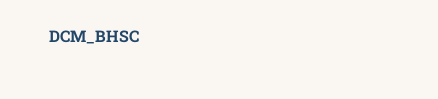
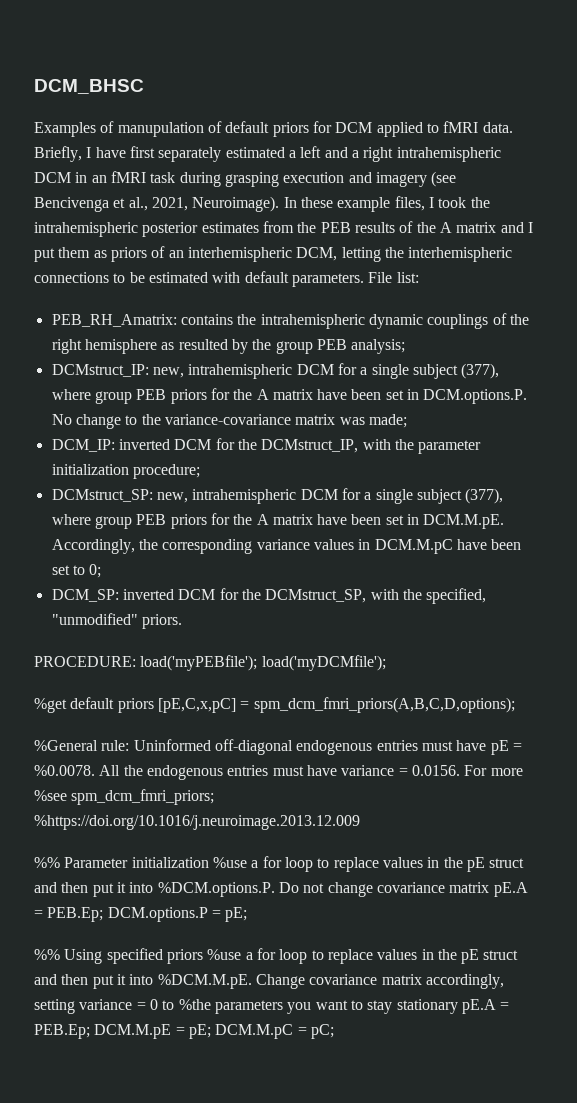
(139, 37) none -> [34,121,513,137] [34,146,501,162] [34,171,457,187] [34,196,490,212] [34,221,533,237] [34,246,513,262] [34,271,419,287] [51,313,529,329] [51,339,406,354] [51,363,500,379] [51,388,528,404] [51,414,407,429] [51,438,482,454] [51,464,200,479] [51,488,504,504] [51,513,505,529] [51,539,522,554] [51,564,102,578] [51,588,487,604] [51,613,182,629] [34,655,386,671] [34,697,515,713] [34,739,522,755] [34,765,523,780] [34,789,215,805] [34,815,360,830] [34,856,525,872] [34,882,528,897] [34,907,248,922] [34,948,519,964] [34,974,504,989] [34,999,510,1014] [34,1024,334,1039] // Examples of manupulation of default priors for DCM applied to fMRI data. Briefly, I have first separately estimated a left and a right intrahemispheric DCM in an fMRI task during grasping execution and imagery (see Bencivenga et al., 2021, Neuroimage). In these example files, I took the intrahemispheric posterior estimates from the PEB results of the A matrix and I put them as priors of an interhemispheric DCM, letting the interhemispheric connections to be estimated with default parameters. File list: // PEB_RH_Amatrix: contains the intrahemispheric dynamic couplings of the right hemisphere as resulted by the group PEB analysis; // DCMstruct_IP: new, intrahemispheric DCM for a single subject (377), where group PEB priors for the A matrix have been set in DCM.options.P. No change to the variance-covariance matrix was made; // DCM_IP: inverted DCM for the DCMstruct_IP, with the parameter initialization procedure; // DCMstruct_SP: new, intrahemispheric DCM for a single subject (377), where group PEB priors for the A matrix have been set in DCM.M.pE. Accordingly, the corresponding variance values in DCM.M.pC have been set to 0; // DCM_SP: inverted DCM for the DCMstruct_SP, with the specified, "unmodified" priors. // PROCEDURE: load('myPEBfile'); load('myDCMfile'); // %get default priors [pE,C,x,pC] = spm_dcm_fmri_priors(A,B,C,D,options); // %General rule: Uninformed off-diagonal endogenous entries must have pE = %0.0078. All the endogenous entries must have variance = 0.0156. For more %see spm_dcm_fmri_priors; %https://doi.org/10.1016/j.neuroimage.2013.12.009 // %% Parameter initialization %use a for loop to replace values in the pE struct and then put it into %DCM.options.P. Do not change covariance matrix pE.A = PEB.Ep; DCM.options.P = pE; // %% Using specified priors %use a for loop to replace values in the pE struct and then put it into %DCM.M.pE. Change covariance matrix accordingly, setting variance = 0 to %the parameters you want to stay stationary pE.A = PEB.Ep; DCM.M.pE = pE; DCM.M.pC = pC;

